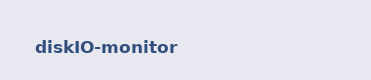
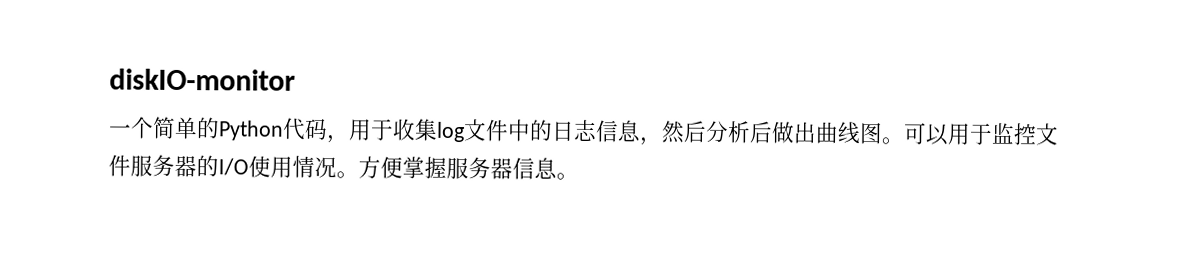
(178, 46) none -> [108,116,1059,146] [108,154,579,180] // 一个简单的Python代码，用于收集log文件中的日志信息，然后分析后做出曲线图。可以用于监控文件服务器的I/O使用情况。方便掌握服务器信息。

